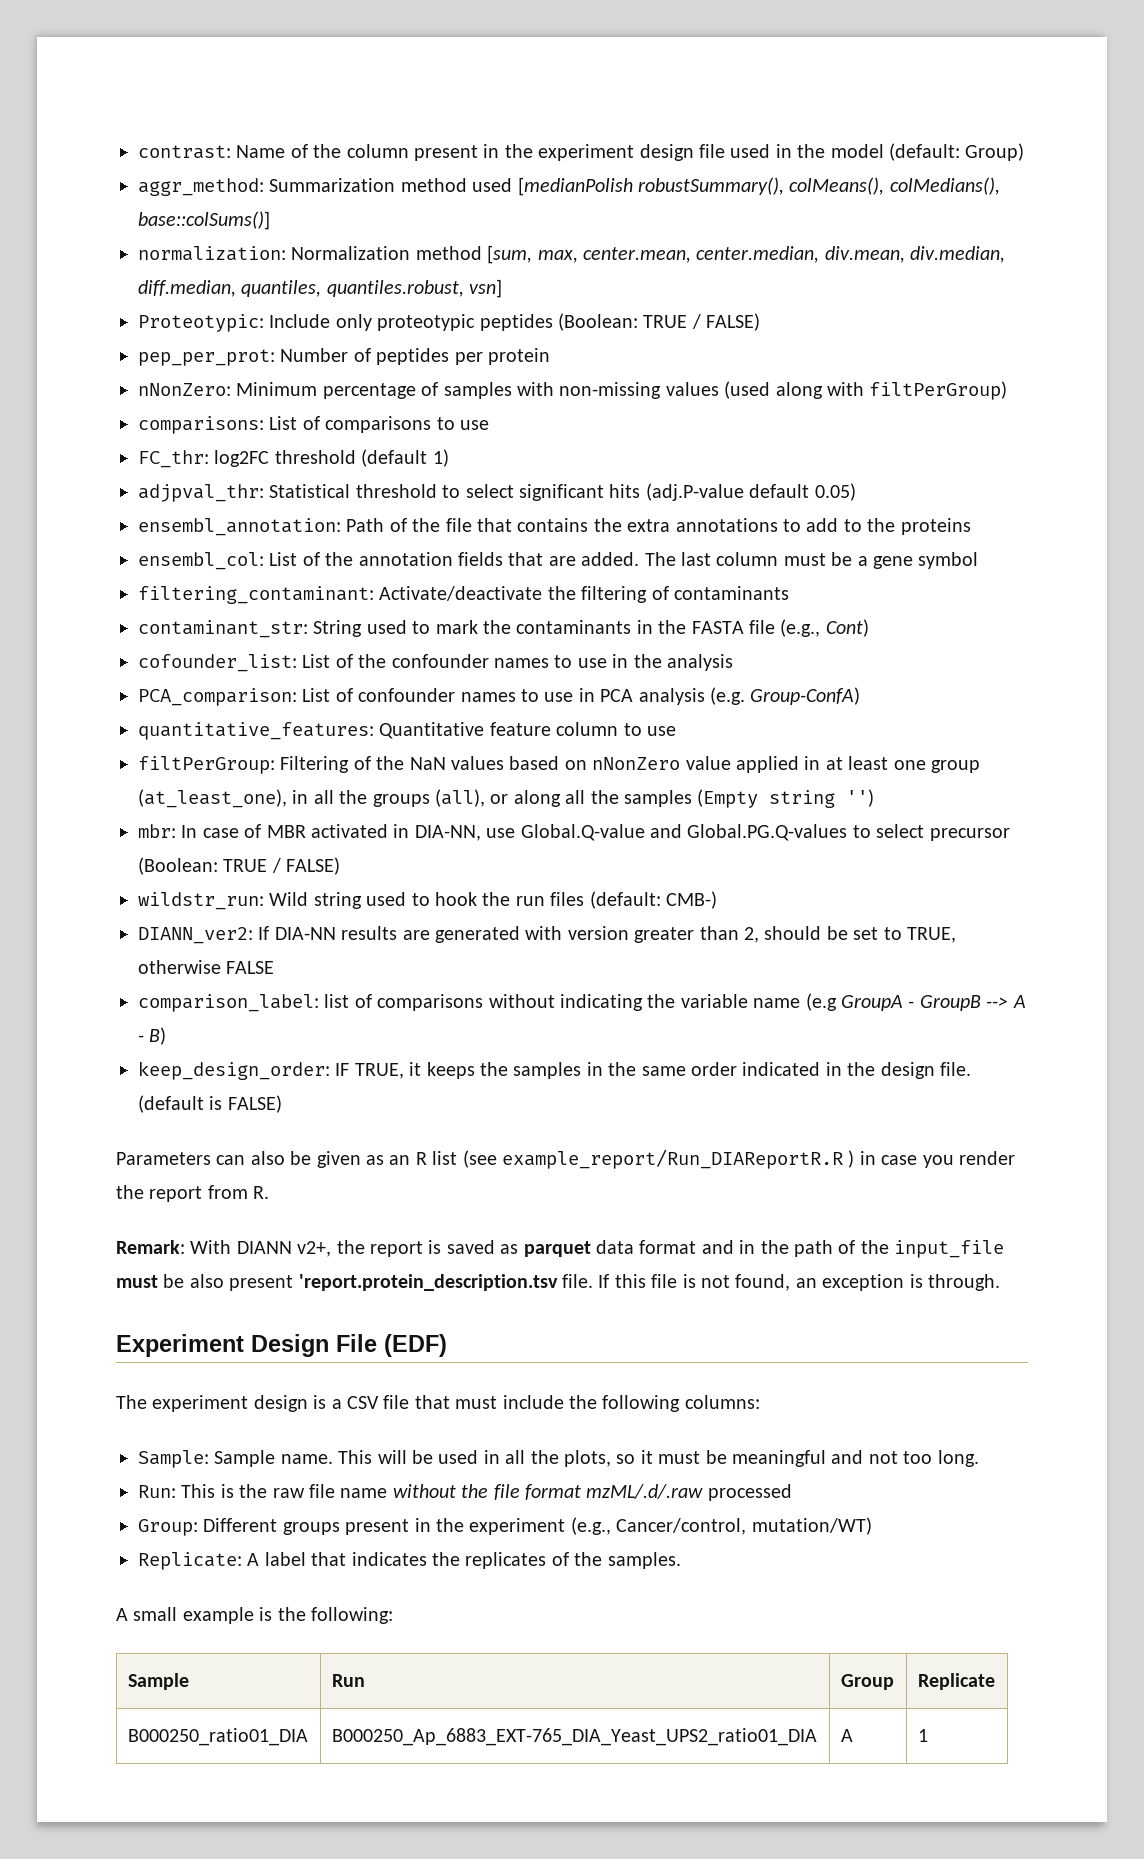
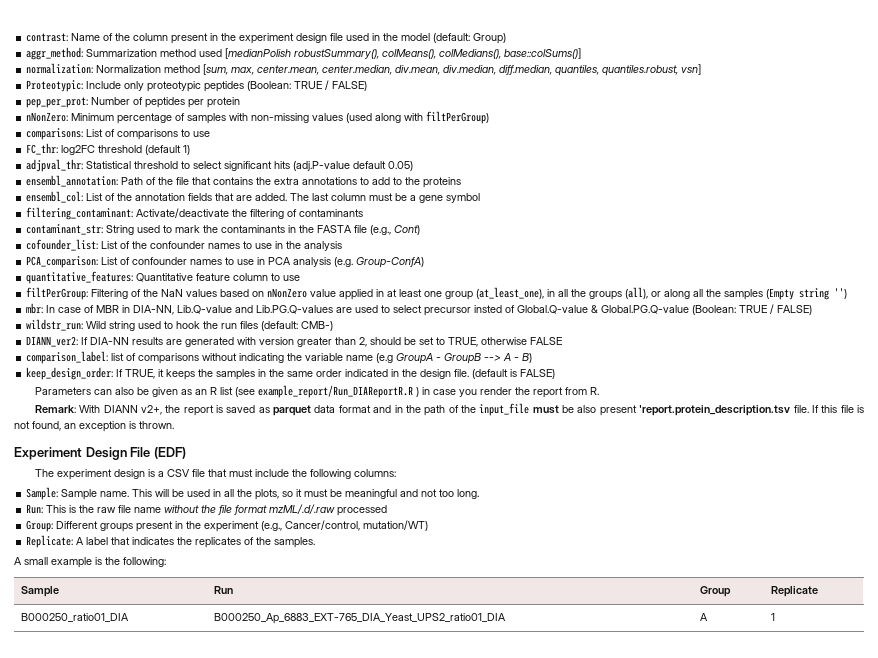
[311,824,388,838] activated -> (120, 309) none
[486,824,1010,841] use Global.Q-value and Global.PG.Q-values to select precursor -> [177,305,690,316] Lib.Q-value and Lib.PG.Q-values are used to select precursor insted of Global.Q-value & Global.PG.Q-value
[335,1063,350,1076] IF -> [116,369,124,377] If
[927,1274,1000,1291] through. -> [139,421,174,429] thrown.

